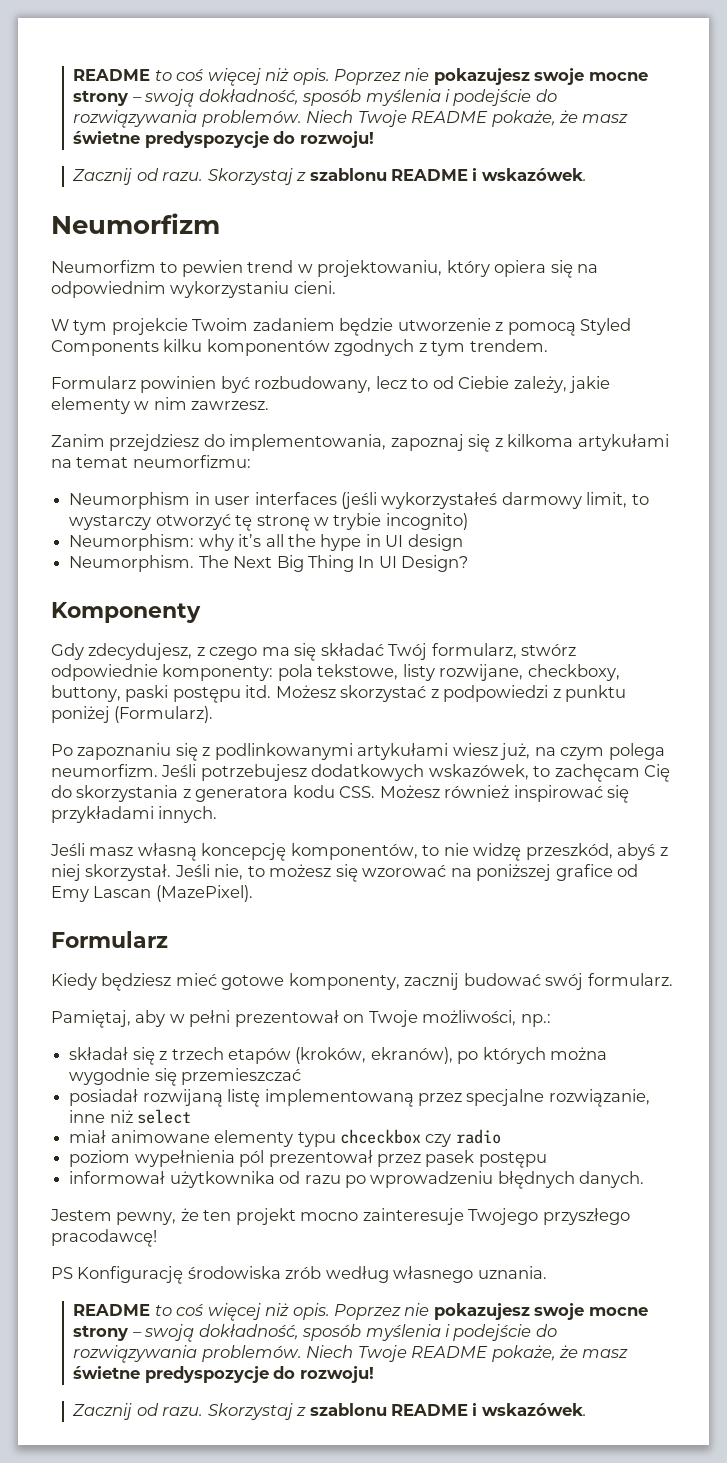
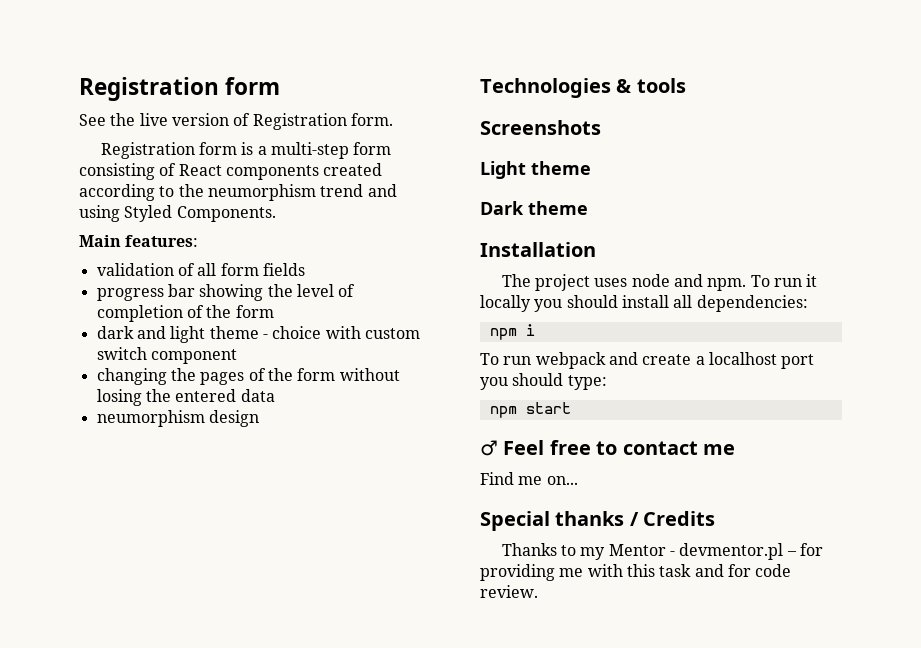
[73,68,648,86] [73,89,557,107] [73,110,629,128] [73,131,374,148] [72,168,587,185] [51,213,220,234] [51,260,599,278] [51,281,336,298] [51,318,632,336] [51,339,548,356] [51,376,611,393] [51,397,270,414] [51,434,669,452] [51,455,251,468] [69,492,649,509] [69,513,468,531] [69,534,463,551] [69,555,469,572] [51,602,201,623] [51,643,577,661] [51,664,620,681] [51,685,627,703] [51,706,214,723] [51,743,665,761] [51,764,671,782] [51,785,630,803] [51,806,218,823] [50,843,668,861] [51,864,639,882] [51,885,253,902] [51,931,168,948] [51,973,673,991] [51,1010,551,1028] [69,1047,608,1065] [69,1068,302,1086] [69,1089,650,1107] [69,1109,192,1124] [69,1129,501,1147] [69,1150,547,1168] [69,1171,645,1189] [50,1208,630,1225] [51,1229,157,1247] [51,1266,547,1284] [73,1303,648,1321] [73,1324,557,1342] [73,1345,629,1363] [73,1366,374,1383] [72,1403,587,1420] README to coś więcej niż opis. Poprzez nie pokazujesz swoje mocne strony – swoją dokładność, sposób myślenia i podejście do rozwiązywania problemów. Niech Twoje README pokaże, że masz świetne predyspozycje do rozwoju! // Zacznij od razu. Skorzystaj z szablonu README i wskazówek. // Neumorfizm // Neumorfizm to pewien trend w projektowaniu, który opiera się na odpowiednim wykorzystaniu cieni. // W tym projekcie Twoim zadaniem będzie utworzenie z pomocą Styled Components kilku komponentów zgodnych z tym trendem. // Formularz powinien być rozbudowany, lecz to od Ciebie zależy, jakie elementy w nim zawrzesz. // Zanim przejdziesz do implementowania, zapoznaj się z kilkoma artykułami na temat neumorfizmu: // Neumorphism in user interfaces (jeśli wykorzystałeś darmowy limit, to wystarczy otworzyć tę stronę w trybie incognito) // Neumorphism: why it’s all the hype in UI design // Neumorphism. The Next Big Thing In UI Design? // Komponenty // Gdy zdecydujesz, z czego ma się składać Twój formularz, stwórz odpowiednie komponenty: pola tekstowe, listy rozwijane, checkboxy, buttony, paski postępu itd. Możesz skorzystać z podpowiedzi z punktu poniżej (Formularz). // Po zapoznaniu się z podlinkowanymi artykułami wiesz już, na czym polega neumorfizm. Jeśli potrzebujesz dodatkowych wskazówek, to zachęcam Cię do skorzystania z generatora kodu CSS. Możesz również inspirować się przykładami innych. // Jeśli masz własną koncepcję komponentów, to nie widzę przeszkód, abyś z niej skorzystał. Jeśli nie, to możesz się wzorować na poniższej grafice od Emy Lascan (MazePixel). // Formularz // Kiedy będziesz mieć gotowe komponenty, zacznij budować swój formularz. // Pamiętaj, aby w pełni prezentował on Twoje możliwości, np.: // składał się z trzech etapów (kroków, ekranów), po których można wygodnie się przemieszczać // posiadał rozwijaną listę implementowaną przez specjalne rozwiązanie, inne niż select // miał animowane elementy typu chceckbox czy radio // poziom wypełnienia pól prezentował przez pasek postępu // informował użytkownika od razu po wprowadzeniu błędnych danych. // Jestem pewny, że ten projekt mocno zainteresuje Twojego przyszłego pracodawcę! // PS Konfigurację środowiska zrób według własnego uznania. // README to coś więcej niż opis. Poprzez nie pokazujesz swoje mocne strony – swoją dokładność, sposób myślenia i podejście do rozwiązywania problemów. Niech Twoje README pokaże, że masz świetne predyspozycje do rozwoju! // Zacznij od razu. Skorzystaj z szablonu README i wskazówek. -> [79,77,281,101] [79,113,393,130] [100,142,392,159] [79,163,383,180] [79,184,397,201] [79,205,276,222] [79,235,199,247] [96,263,305,276] [96,284,356,301] [96,305,274,322] [96,326,420,343] [96,347,237,364] [96,368,400,385] [96,389,275,406] [96,410,259,427] [480,78,686,98] [480,120,601,135] [480,161,591,179] [480,201,588,215] [480,242,596,257] [501,274,818,291] [480,295,808,312] [489,324,535,340] [480,352,815,369] [480,373,607,390] [489,402,571,418] [480,440,735,456] [480,472,578,485] [480,511,716,531] [501,543,824,560] [480,564,792,581] [480,585,538,598] Registration form // See the live version of Registration form. // Registration form is a multi-step form consisting of React components created according to the neumorphism trend and using Styled Components. // Main features: // validation of all form fields // progress bar showing the level of completion of the form // dark and light theme - choice with custom switch component // changing the pages of the form without losing the entered data // neumorphism design // Technologies & tools // Screenshots // Light theme // Dark theme // Installation // The project uses node and npm. To run it locally you should install all dependencies: // npm i // To run webpack and create a localhost port you should type: // npm start // ♂ Feel free to contact me // Find me on... // Special thanks / Credits // Thanks to my Mentor - devmentor.pl – for providing me with this task and for code review.

